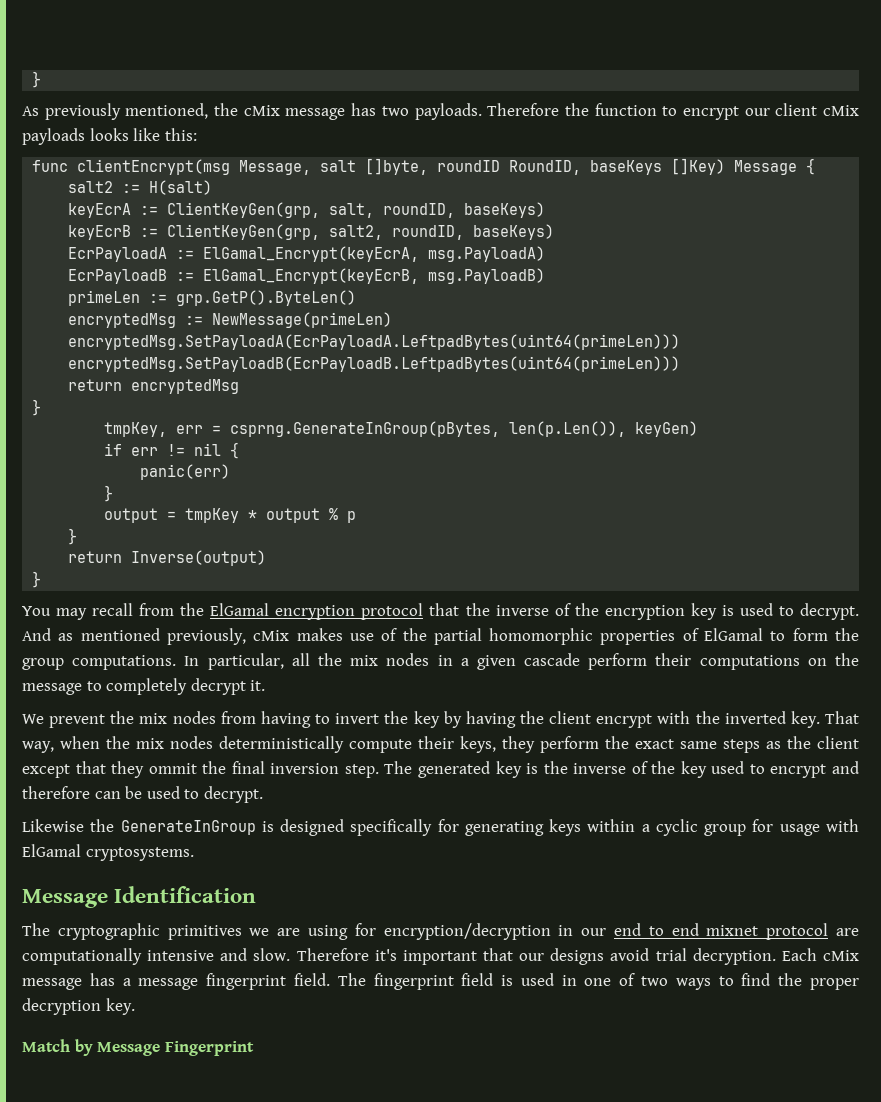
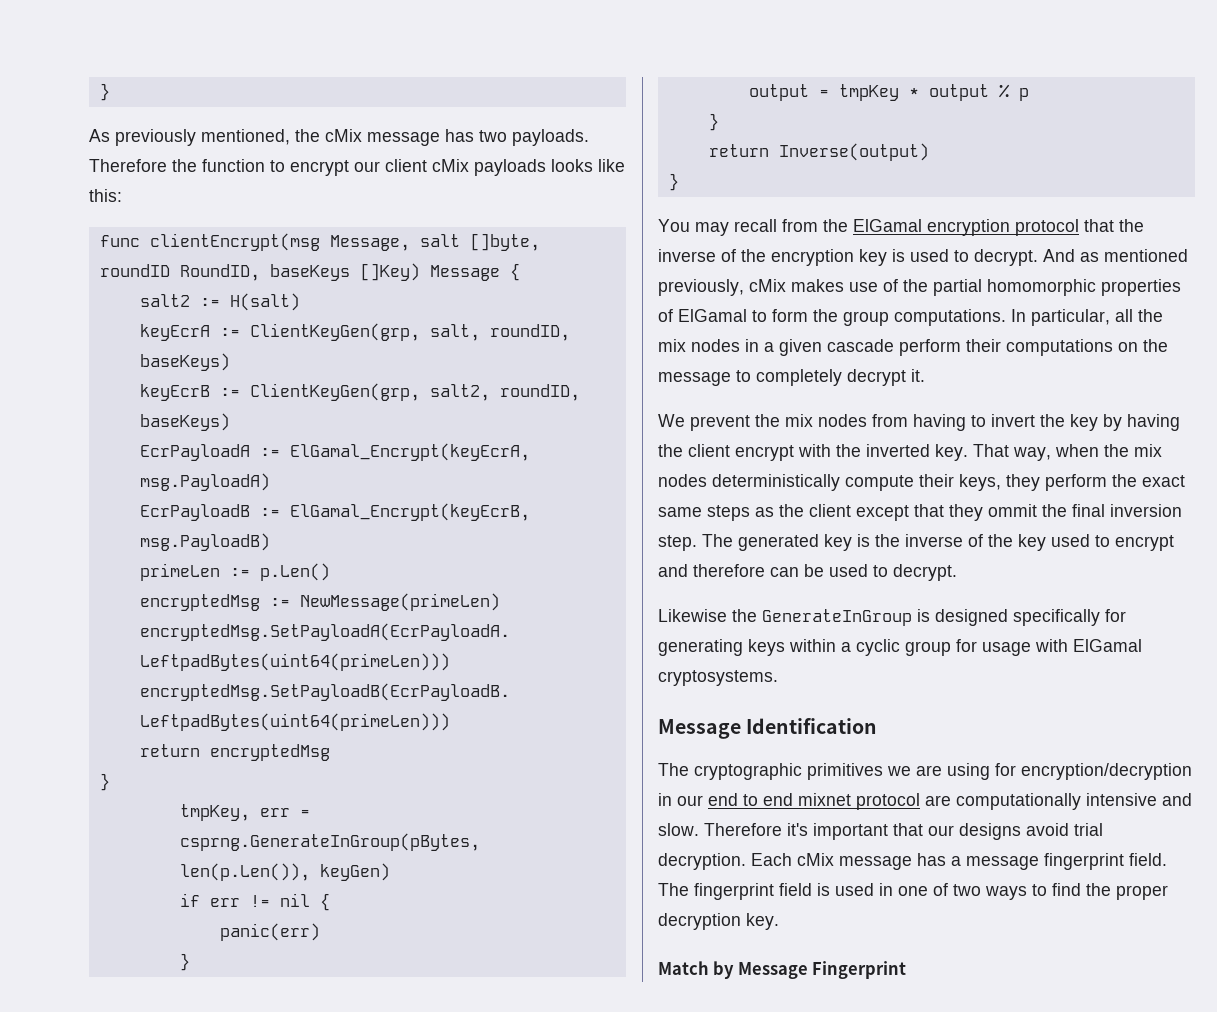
[176,290,357,306] grp.GetP().ByteLen() -> [259,563,330,581] p.Len()

